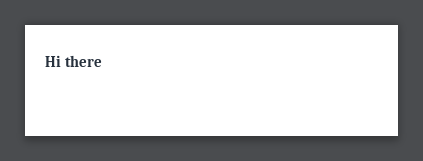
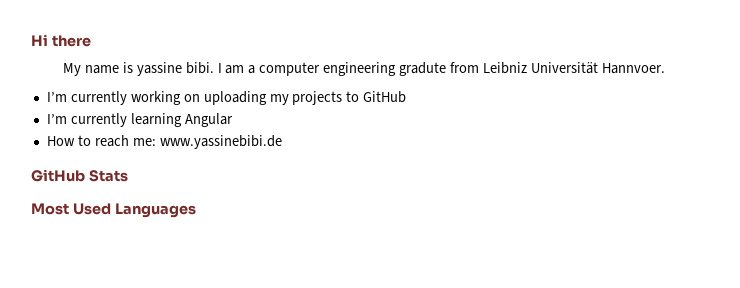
(103, 61) none -> [62,62,665,76] [46,91,407,105] [46,113,233,127] [46,135,282,149] [31,169,128,182] [31,203,196,218] // My name is yassine bibi. I am a computer engineering gradute from Leibniz Universität Hannvoer. // I’m currently working on uploading my projects to GitHub // I’m currently learning Angular // How to reach me: www.yassinebibi.de // GitHub Stats // Most Used Languages

